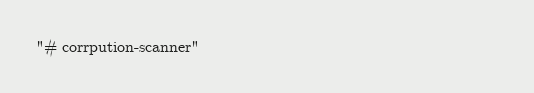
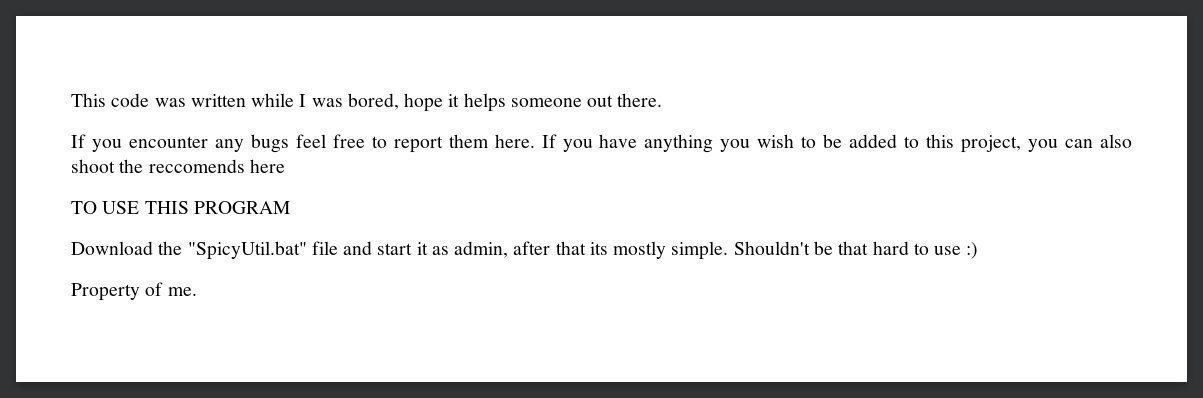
[36,38,199,58] "# corrpution-scanner" -> [71,93,663,112] [71,134,1133,153] [71,159,285,173] [71,201,290,214] [71,241,979,260] [71,282,197,301] This code was written while I was bored, hope it helps someone out there. // If you encounter any bugs feel free to report them here. If you have anything you wish to be added to this project, you can also shoot the reccomends here // TO USE THIS PROGRAM // Download the "SpicyUtil.bat" file and start it as admin, after that its mostly simple. Shouldn't be that hard to use :) // Property of me.

